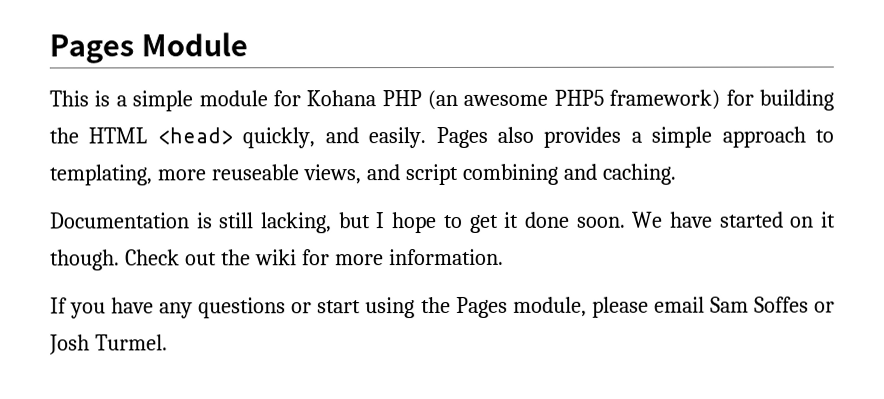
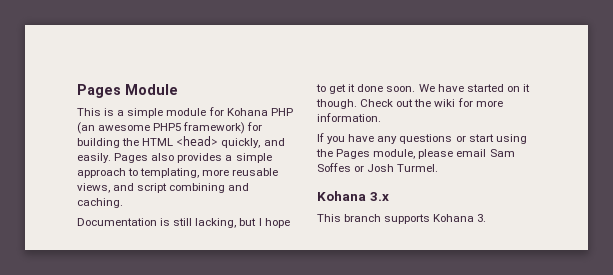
[210,164,299,181] reuseable -> [232,168,279,176] reusable
(168, 342) none -> [317,191,389,201] [317,214,487,224] // Kohana 3.x // This branch supports Kohana 3.

